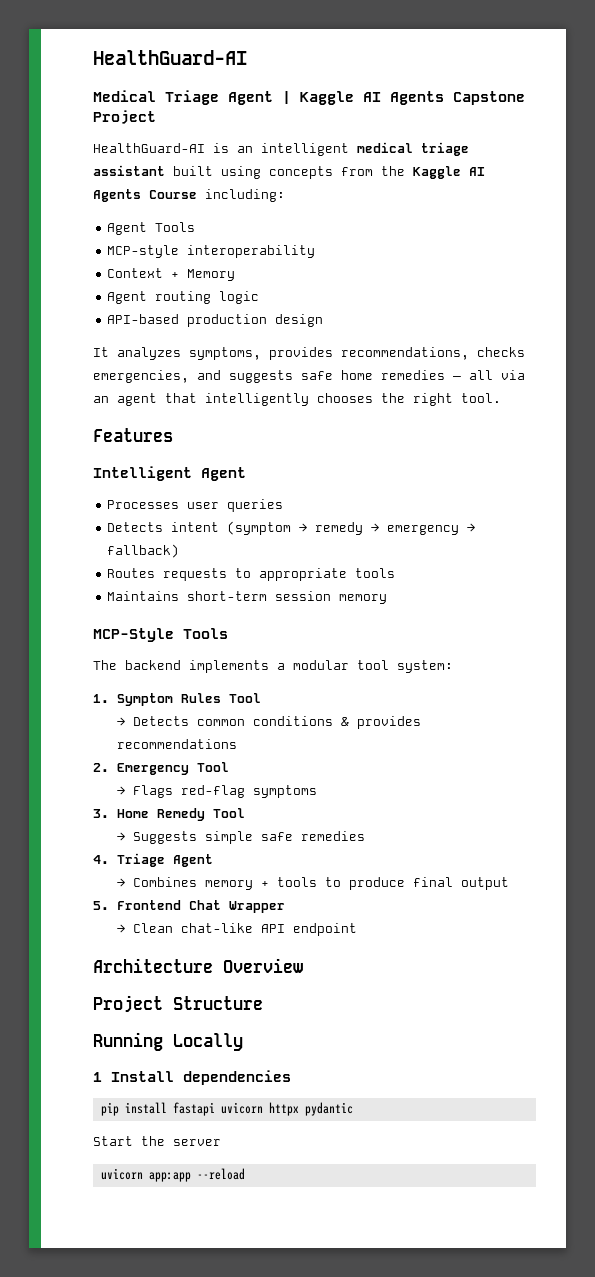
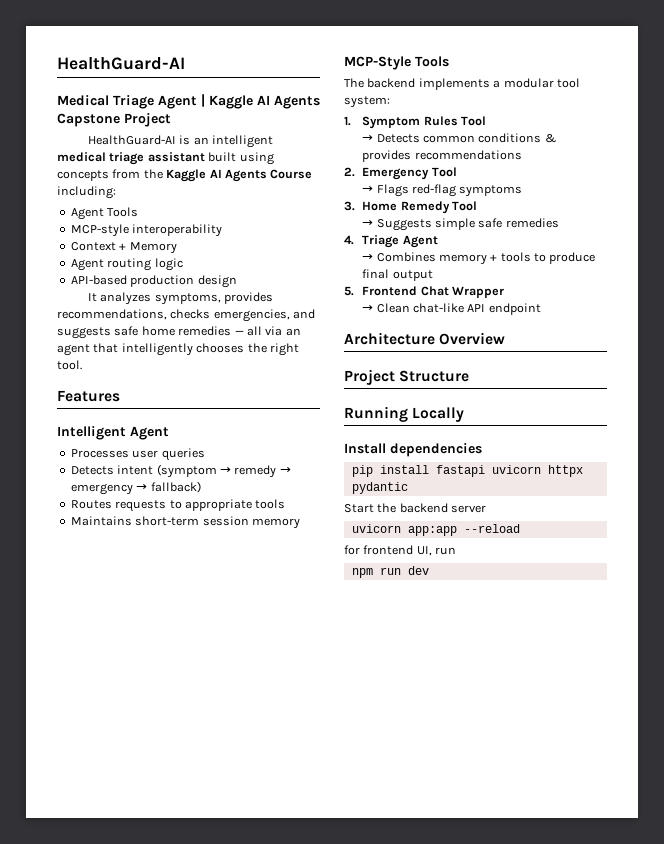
[93,1072,102,1082] 1 -> (465, 414) none
(165, 1141) none -> [399,503,448,513] backend
(245, 1174) none -> [344,545,457,556] [351,566,429,578] // for frontend UI, run // npm run dev

